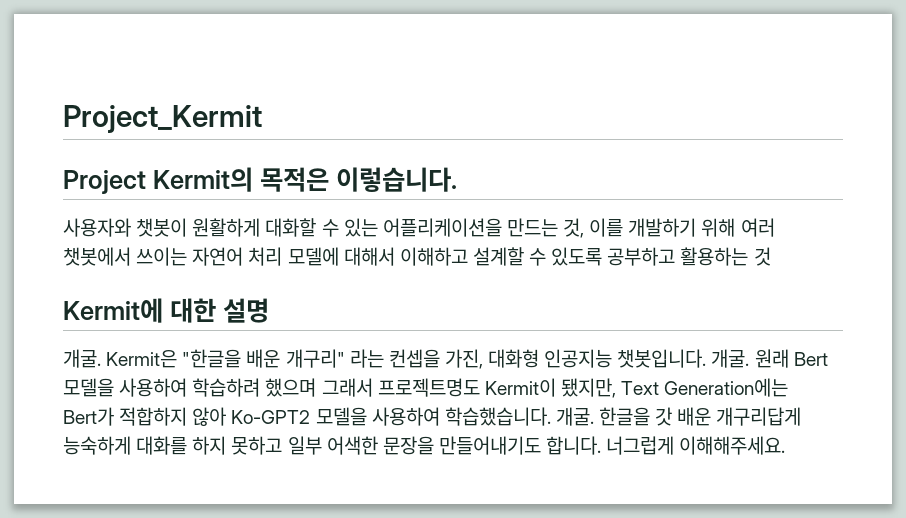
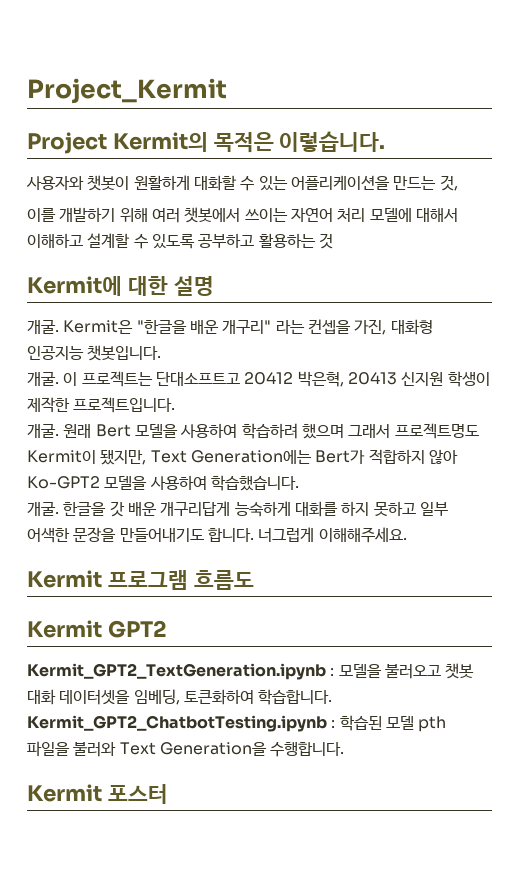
(585, 228) none -> (458, 183) //
(707, 358) none -> [27,371,490,387] [27,397,176,413] // 개굴. 이 프로젝트는 단대소프트고 20412 박은혁, 20413 신지원 학생이 제작한 프로젝트입니다. //
(551, 416) none -> (299, 483) //
(786, 445) none -> [27,570,254,590] [27,620,167,638] [27,663,475,680] [27,689,333,705] [27,715,447,732] [27,741,345,757] [27,784,168,804] // Kermit 프로그램 흐름도 // Kermit GPT2 // Kermit_GPT2_TextGeneration.ipynb : 모델을 불러오고 챗봇 대화 데이터셋을 임베딩, 토큰화하여 학습합니다. Kermit_GPT2_ChatbotTesting.ipynb : 학습된 모델 pth 파일을 불러와 Text Generation을 수행합니다. // Kermit 포스터

